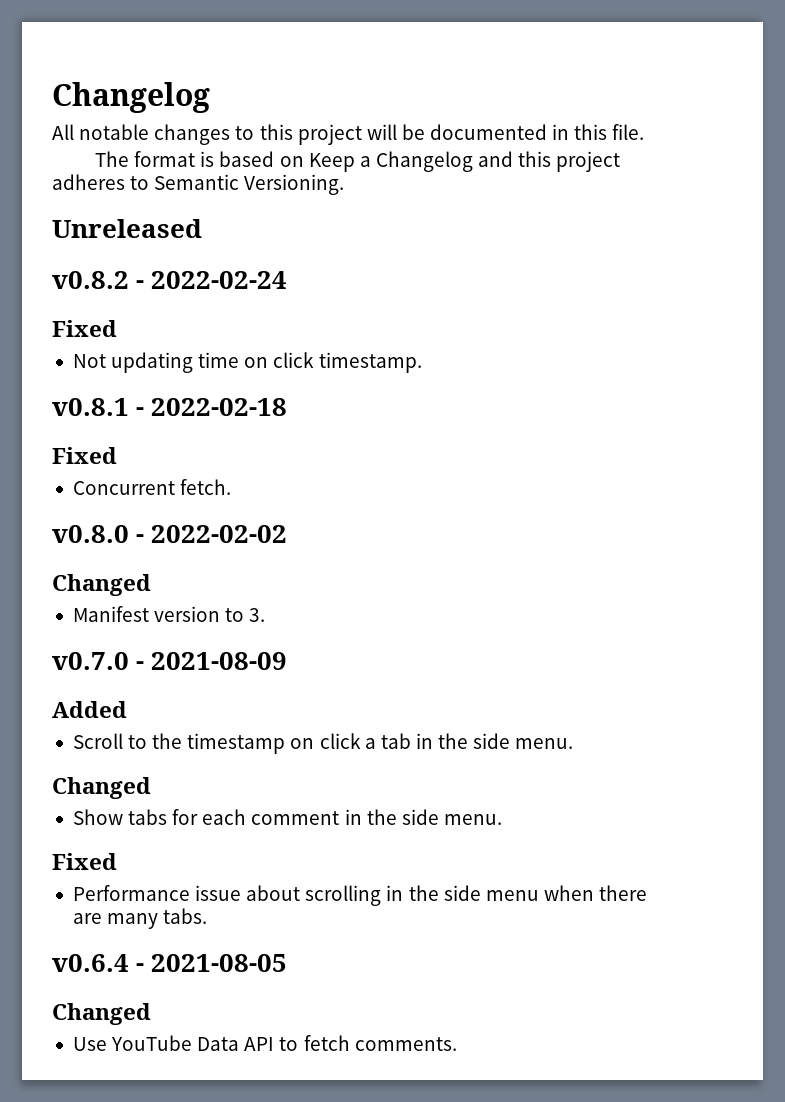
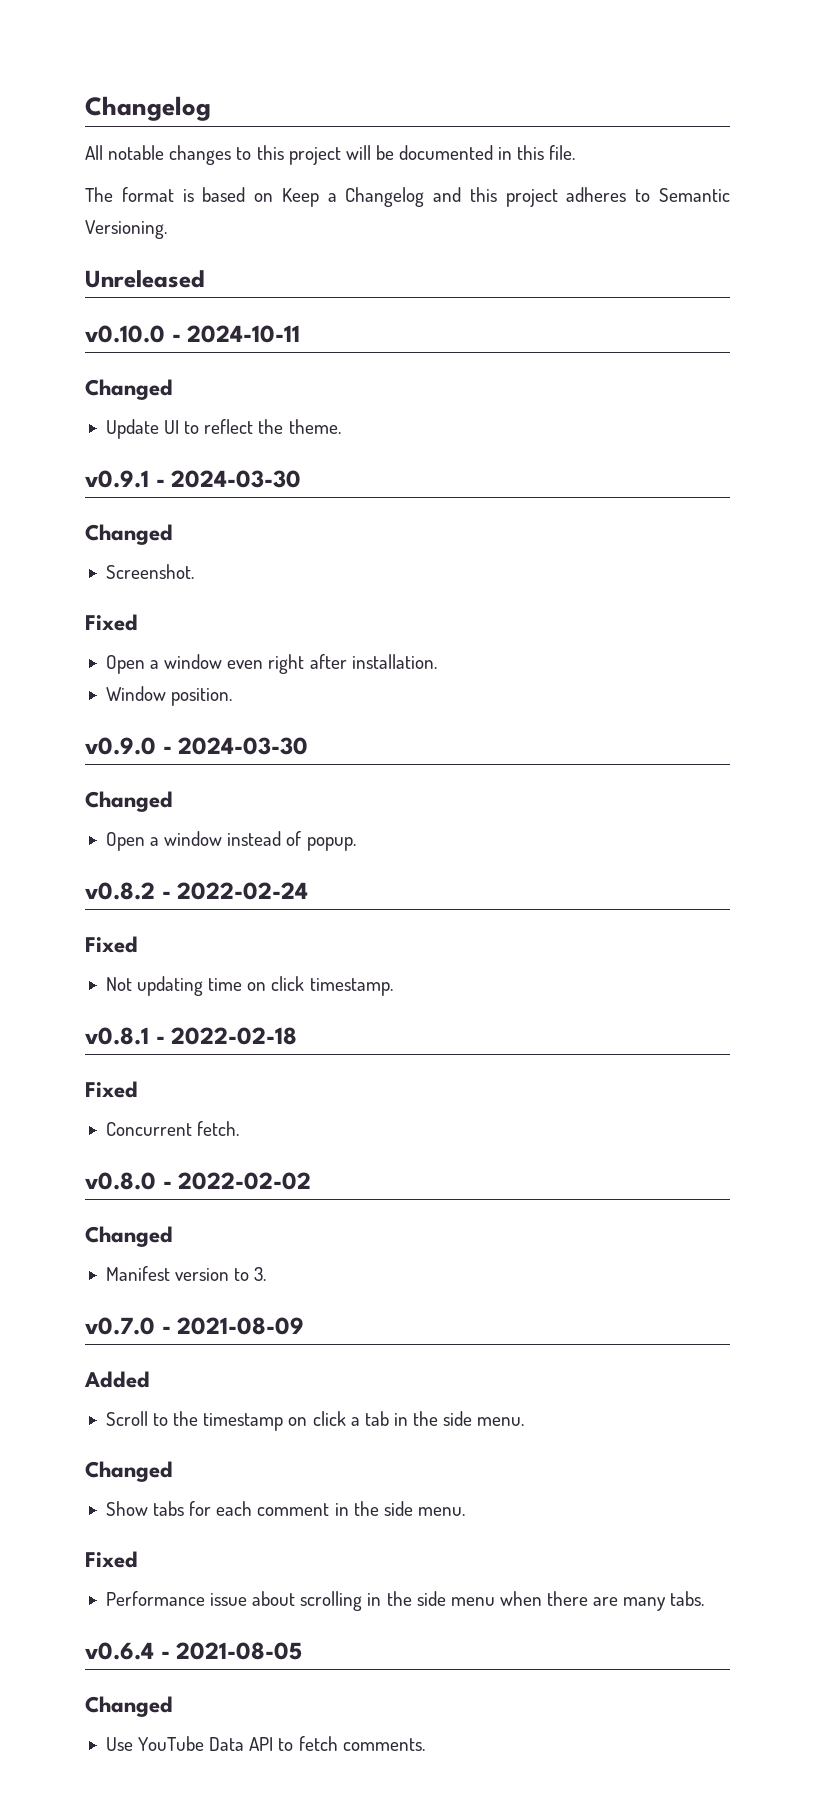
(202, 228) none -> [85,325,301,343] [85,379,173,400] [105,419,341,439] [85,470,302,488] [85,524,173,545] [105,564,194,579] [85,614,138,631] [105,654,437,674] [105,686,233,706] [85,737,309,755] [85,791,173,812] [105,831,356,851] // v0.10.0 - 2024-10-11 // Changed // Update UI to reflect the theme. // v0.9.1 - 2024-03-30 // Changed // Screenshot. // Fixed // Open a window even right after installation. // Window position. // v0.9.0 - 2024-03-30 // Changed // Open a window instead of popup.

